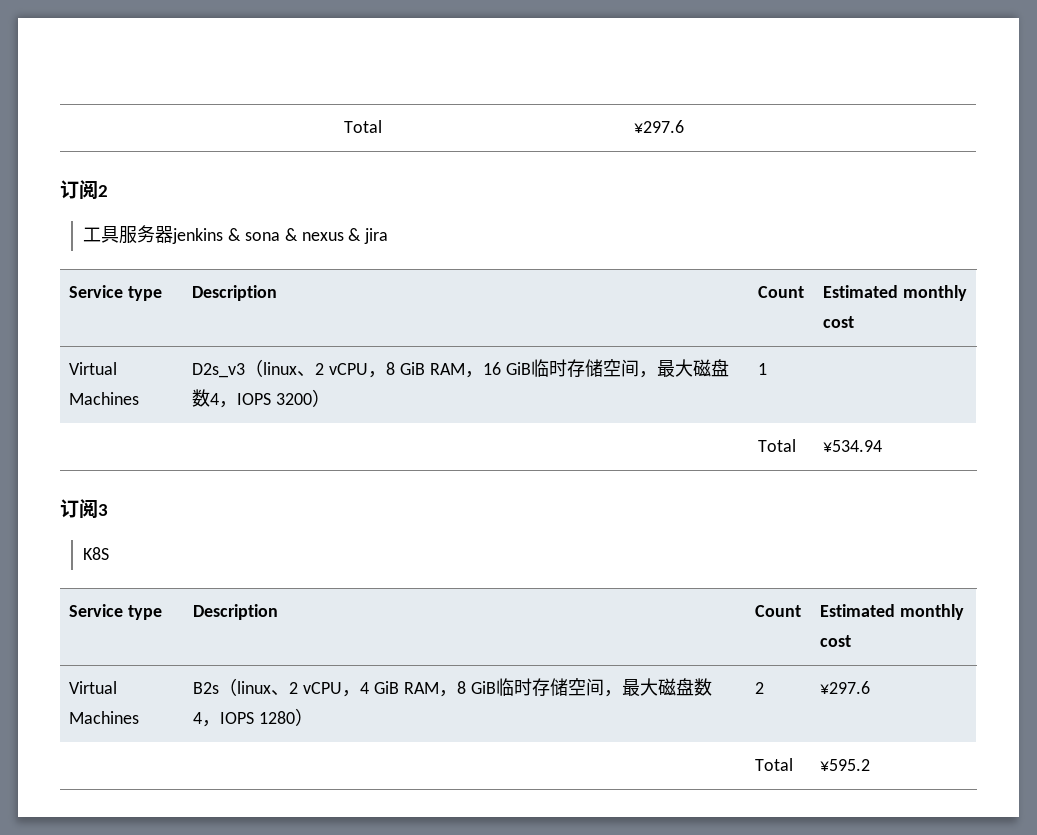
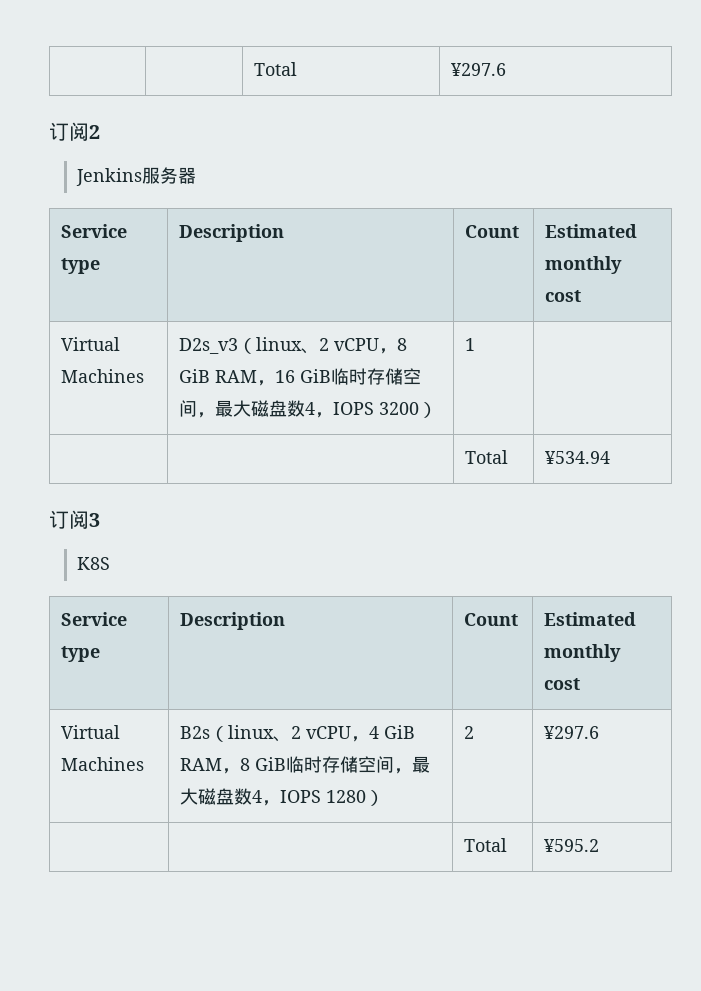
[83,226,120,243] 工具 -> [75,168,142,186] Jenkins
[172,228,389,244] jenkins & sona & nexus & jira -> (196, 175) none

